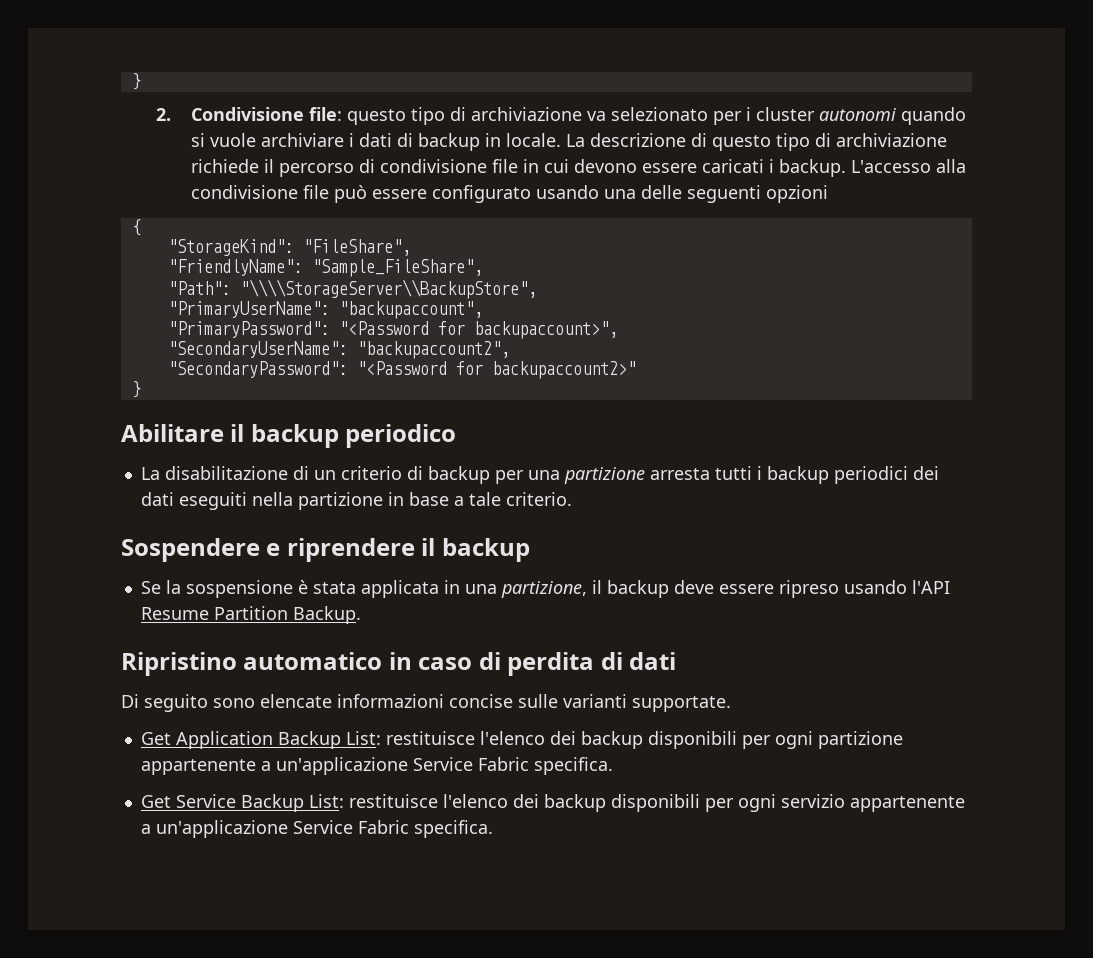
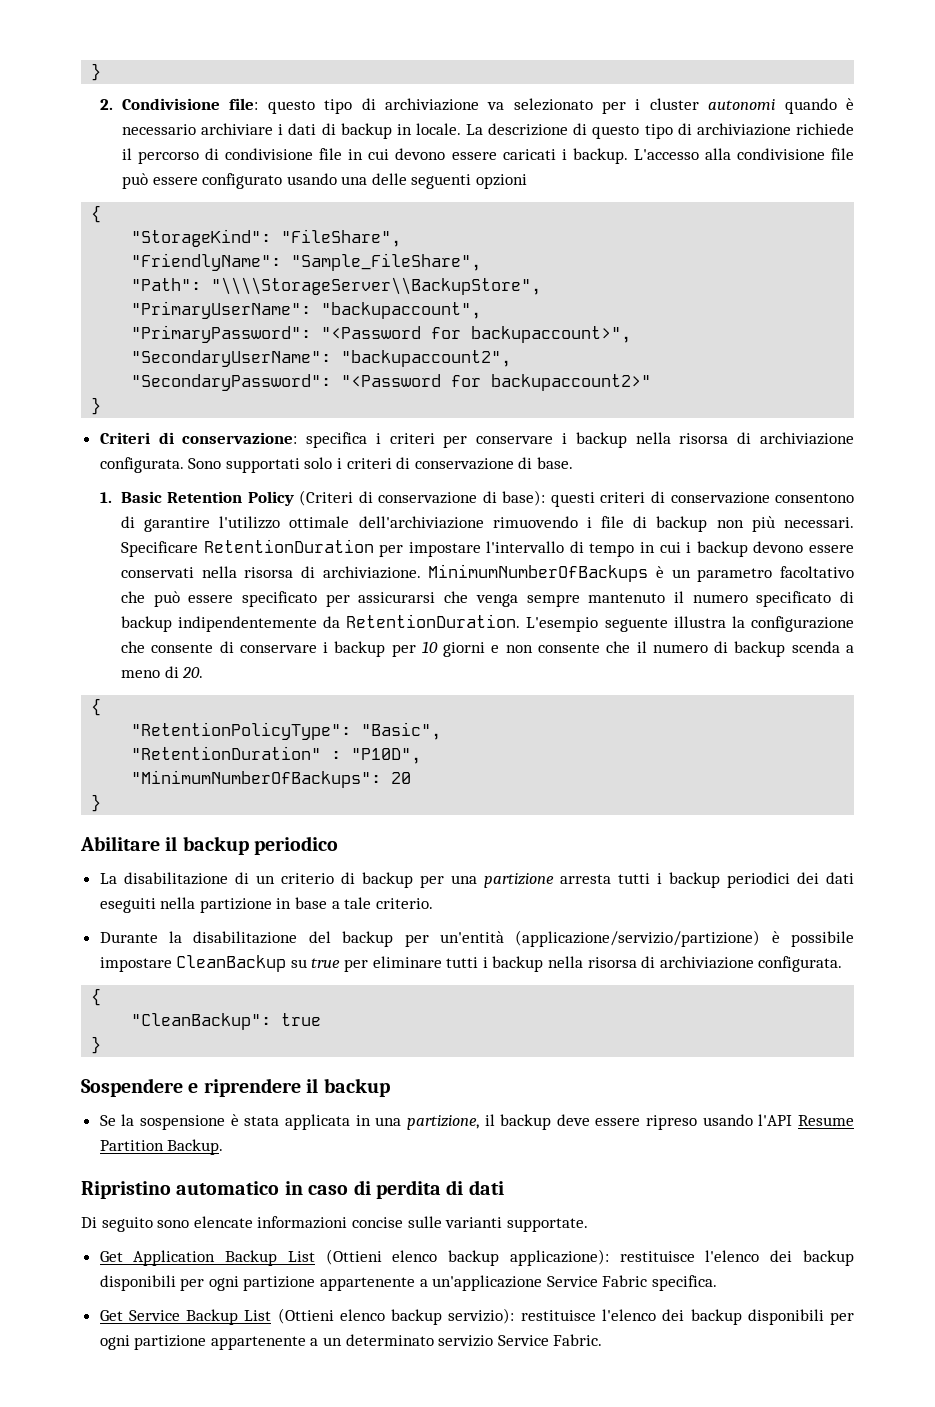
[190,133,256,147] si vuole -> [845,98,854,110] [121,124,196,135] è necessario
(141, 389) none -> [99,432,854,448] [99,457,574,473] [100,490,854,507] [120,516,854,532] [120,539,854,557] [120,564,854,582] [120,591,854,607] [120,614,855,632] [120,641,854,657] [120,666,204,678] [91,698,102,716] [131,722,442,740] [131,746,422,764] [131,770,412,788] [91,794,102,812] // Criteri di conservazione: specifica i criteri per conservare i backup nella risorsa di archiviazione configurata. Sono supportati solo i criteri di conservazione di base. // 1. Basic Retention Policy (Criteri di conservazione di base): questi criteri di conservazione consentono di garantire l'utilizzo ottimale dell'archiviazione rimuovendo i file di backup non più necessari. Specificare RetentionDuration per impostare l'intervallo di tempo in cui i backup devono essere conservati nella risorsa di archiviazione. MinimumNumberOfBackups è un parametro facoltativo che può essere specificato per assicurarsi che venga sempre mantenuto il numero specificato di backup indipendentemente da RetentionDuration. L'esempio seguente illustra la configurazione che consente di conservare i backup per 10 giorni e non consente che il numero di backup scenda a meno di 20. // { // "RetentionPolicyType": "Basic", // "RetentionDuration" : "P10D", // "MinimumNumberOfBackups": 20 // }
(572, 499) none -> [99,930,854,947] [99,955,843,972] [91,988,102,1006] [131,1013,322,1030] [91,1036,102,1054] // Durante la disabilitazione del backup per un'entità (applicazione/servizio/partizione) è possibile impostare CleanBackup su true per eliminare tutti i backup nella risorsa di archiviazione configurata. // { // "CleanBackup": true // }
[345,731,381,745] List: -> [287,1249,609,1266] List (Ottieni elenco backup applicazione):
[308,794,965,812] [140,820,493,838] List: restituisce l'elenco dei backup disponibili per ogni servizio appartenente a un'applicazione Service Fabric specifica. -> [244,1308,854,1325] [99,1334,603,1350] List (Ottieni elenco backup servizio): restituisce l'elenco dei backup disponibili per ogni partizione appartenente a un determinato servizio Service Fabric.

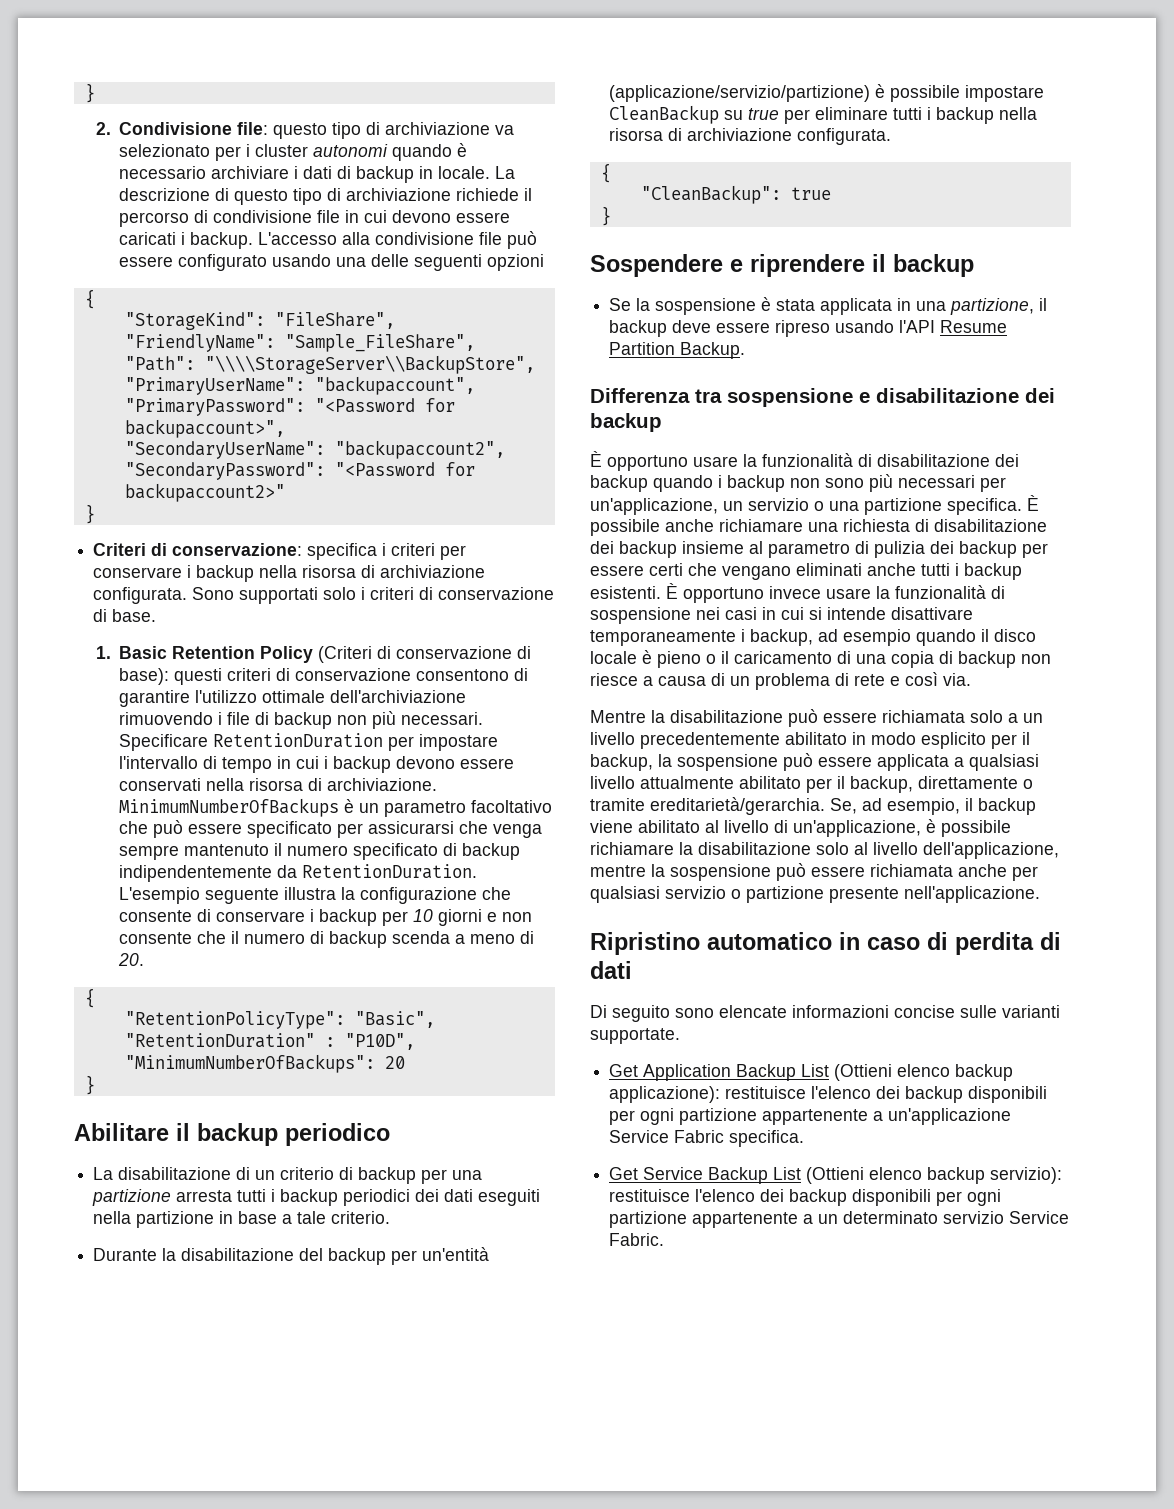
(224, 1147) none -> [590,388,1055,407] [590,413,662,432] [590,451,1019,471] [590,474,1006,492] [590,495,1039,515] [590,519,1047,536] [590,541,1048,558] [590,563,1022,580] [590,583,1005,603] [590,607,973,624] [590,629,1036,646] [590,650,1051,668] [590,672,971,690] [590,709,1043,727] [590,732,1030,749] [590,753,1039,771] [590,776,1033,793] [590,797,1036,815] [590,819,1011,837] [590,842,1059,859] [590,863,1038,881] [590,886,1040,903] // Differenza tra sospensione e disabilitazione dei backup // È opportuno usare la funzionalità di disabilitazione dei backup quando i backup non sono più necessari per un'applicazione, un servizio o una partizione specifica. È possibile anche richiamare una richiesta di disabilitazione dei backup insieme al parametro di pulizia dei backup per essere certi che vengano eliminati anche tutti i backup esistenti. È opportuno invece usare la funzionalità di sospensione nei casi in cui si intende disattivare temporaneamente i backup, ad esempio quando il disco locale è pieno o il caricamento di una copia di backup non riesce a causa di un problema di rete e così via. // Mentre la disabilitazione può essere richiamata solo a un livello precedentemente abilitato in modo esplicito per il backup, la sospensione può essere applicata a qualsiasi livello attualmente abilitato per il backup, direttamente o tramite ereditarietà/gerarchia. Se, ad esempio, il backup viene abilitato al livello di un'applicazione, è possibile richiamare la disabilitazione solo al livello dell'applicazione, mentre la sospensione può essere richiamata anche per qualsiasi servizio o partizione presente nell'applicazione.

